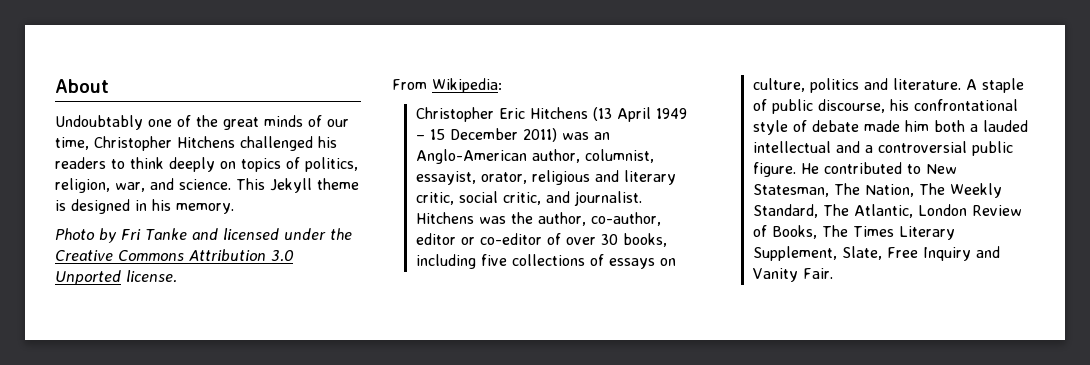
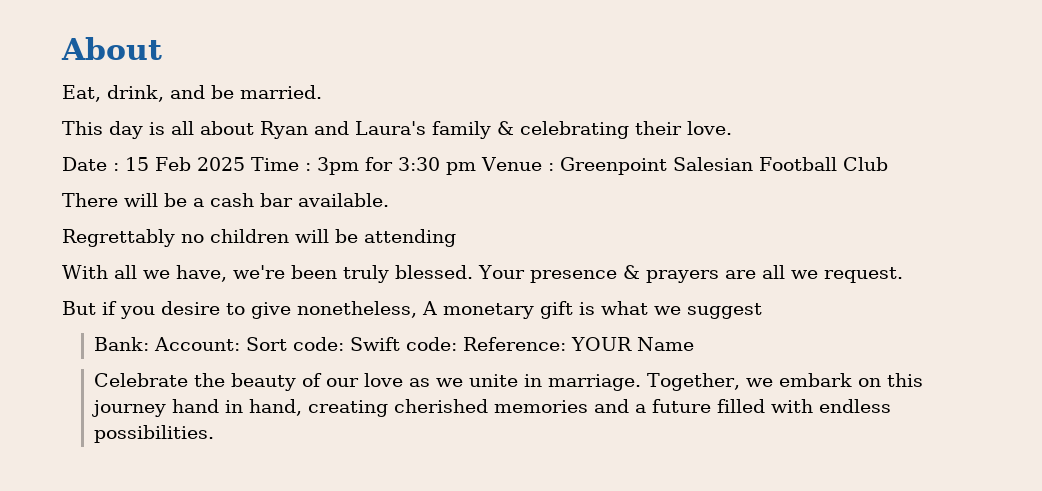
[55,115,349,130] [55,136,337,151] [55,157,358,172] [55,178,359,193] [55,199,234,214] [55,228,352,243] [55,249,294,262] [55,270,177,285] [392,78,502,93] [415,107,687,122] [415,128,610,142] [415,149,654,164] [415,170,676,185] [415,191,642,206] [415,212,661,226] [415,233,667,247] [415,254,676,269] [752,78,1024,93] [752,99,1018,114] [752,120,1028,135] [752,141,1013,156] [752,162,957,177] [752,183,1002,198] [752,204,1022,218] [752,225,955,240] [752,246,1000,261] [752,268,833,282] Undoubtably one of the great minds of our time, Christopher Hitchens challenged his readers to think deeply on topics of politics, religion, war, and science. This Jekyll theme is designed in his memory. // Photo by Fri Tanke and licensed under the Creative Commons Attribution 3.0 Unported license. // From Wikipedia: // Christopher Eric Hitchens (13 April 1949 – 15 December 2011) was an Anglo-American author, columnist, essayist, orator, religious and literary critic, social critic, and journalist. Hitchens was the author, co-author, editor or co-editor of over 30 books, including five collections of essays on culture, politics and literature. A staple of public discourse, his confrontational style of debate made him both a lauded intellectual and a controversial public figure. He contributed to New Statesman, The Nation, The Weekly Standard, The Atlantic, London Review of Books, The Times Literary Supplement, Slate, Free Inquiry and Vanity Fair. -> [62,85,322,102] [62,121,732,139] [62,157,888,175] [62,193,389,207] [62,229,456,247] [62,265,903,283] [62,301,762,319] [94,337,695,351] [94,373,924,391] [92,399,892,417] [94,425,215,443] Eat, drink, and be married. // This day is all about Ryan and Laura's family & celebrating their love. // Date : 15 Feb 2025 Time : 3pm for 3:30 pm Venue : Greenpoint Salesian Football Club // There will be a cash bar available. // Regrettably no children will be attending // With all we have, we're been truly blessed. Your presence & prayers are all we request. // But if you desire to give nonetheless, A monetary gift is what we suggest // Bank: Account: Sort code: Swift code: Reference: YOUR Name // Celebrate the beauty of our love as we unite in marriage. Together, we embark on this journey hand in hand, creating cherished memories and a future filled with endless possibilities.

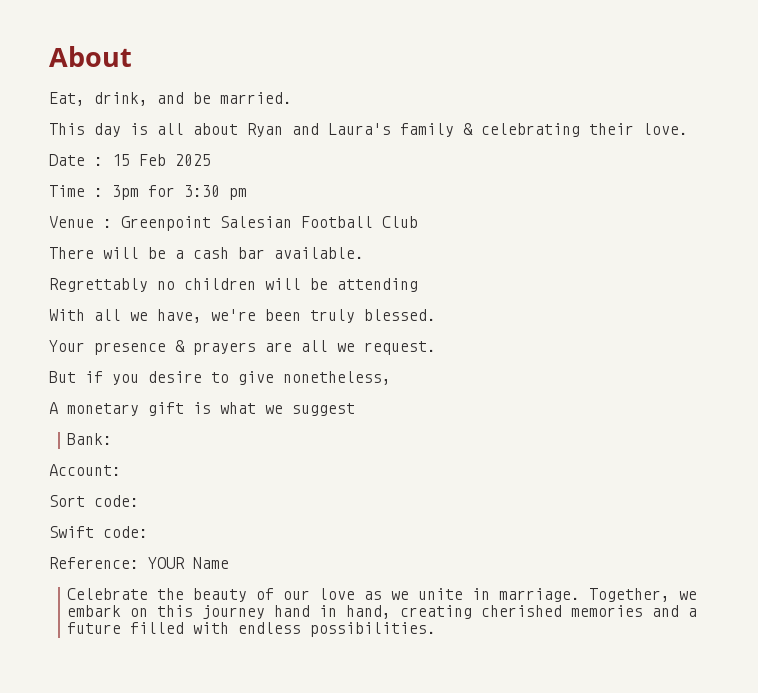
(245, 164) none -> (211, 160) //
(476, 168) none -> (247, 194) //
(473, 272) none -> (436, 315) //
(417, 309) none -> (391, 378) //
(150, 344) none -> (113, 439) //
(241, 344) none -> (121, 470) //
(345, 344) none -> (139, 501) //
(458, 344) none -> (148, 532) //

